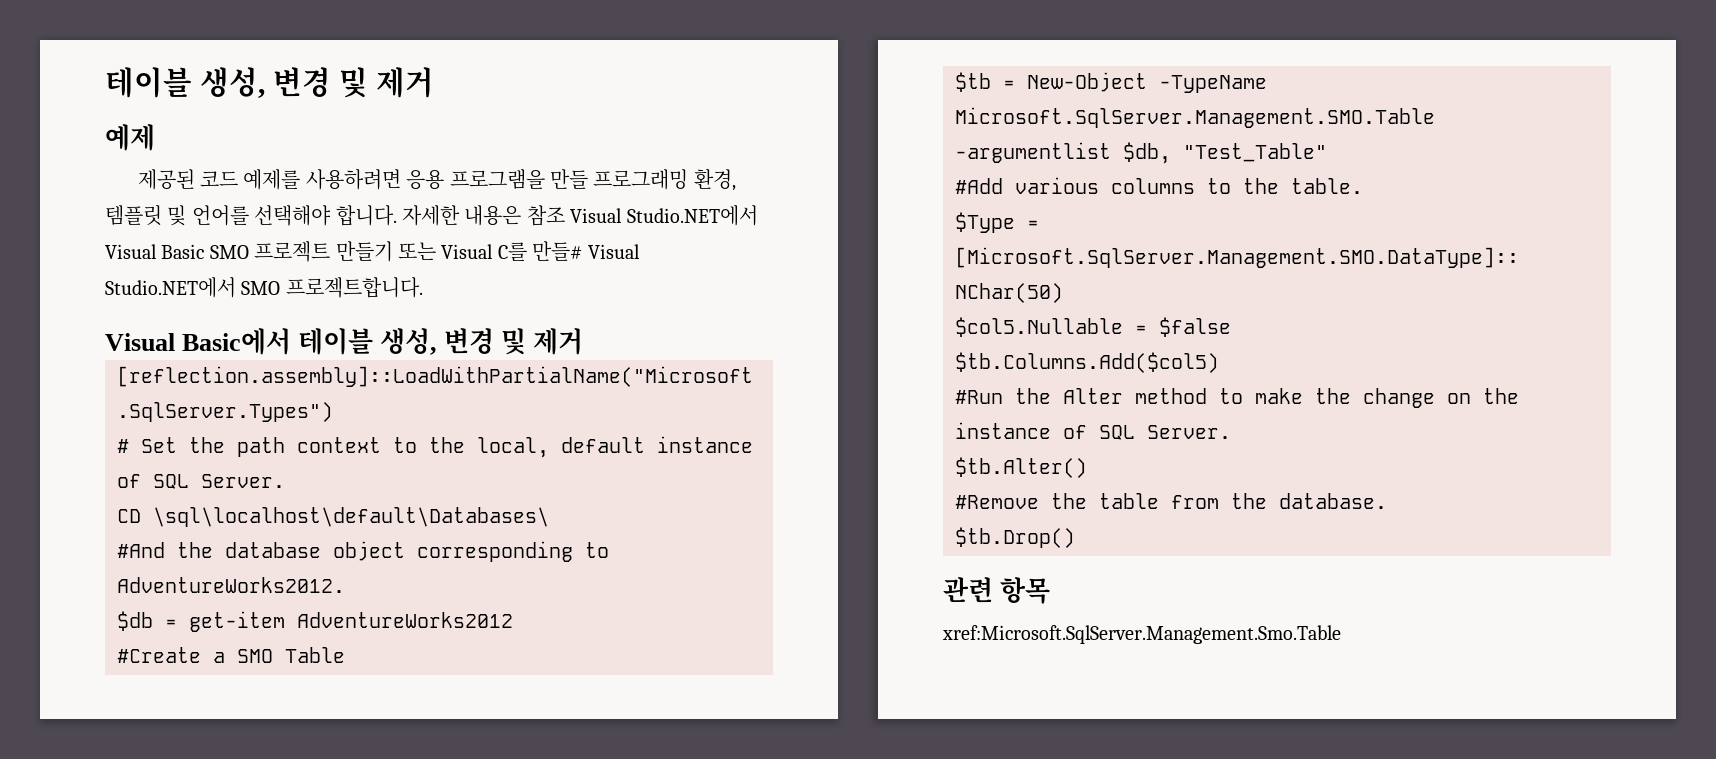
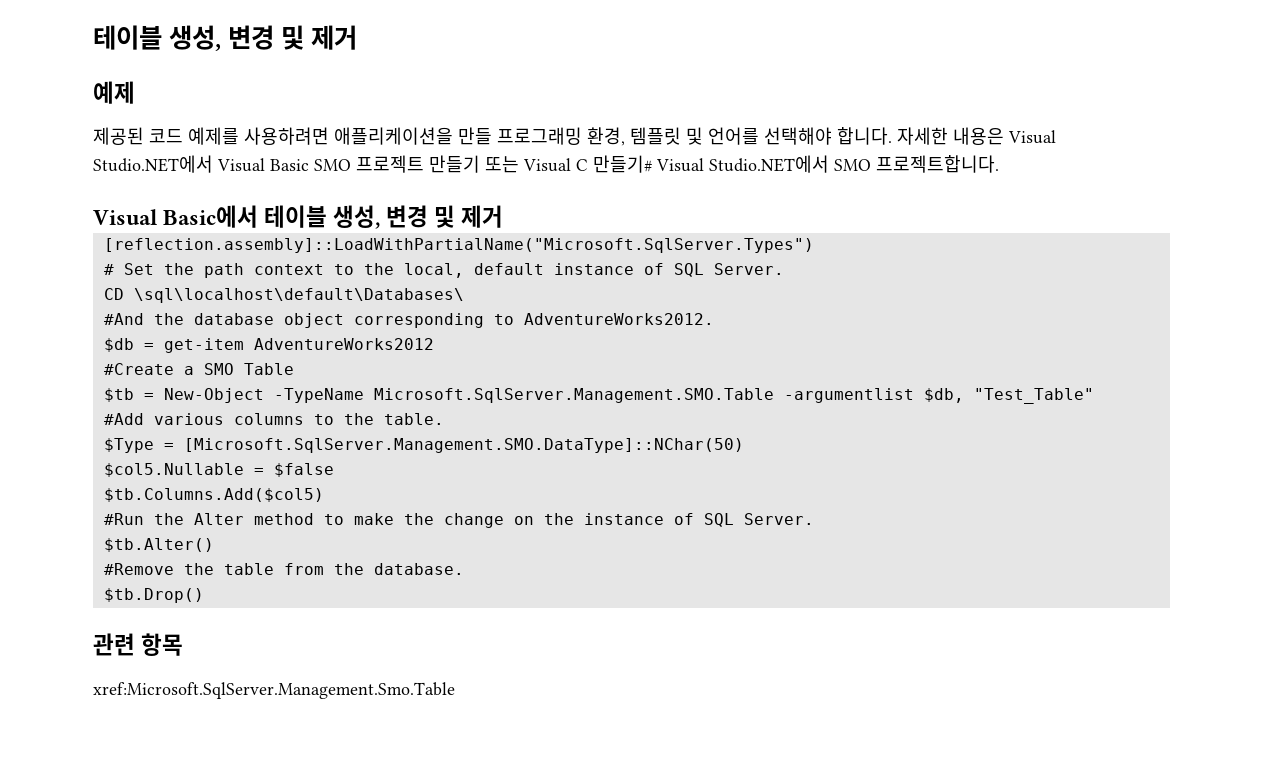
[406,169,545,190] 응용 프로그램을 -> [334,127,453,145] 애플리케이션을
[526,205,565,226] 참조 -> (1004, 136) none
[497,241,583,261] C를 만들# -> [576,155,652,173] C 만들기#

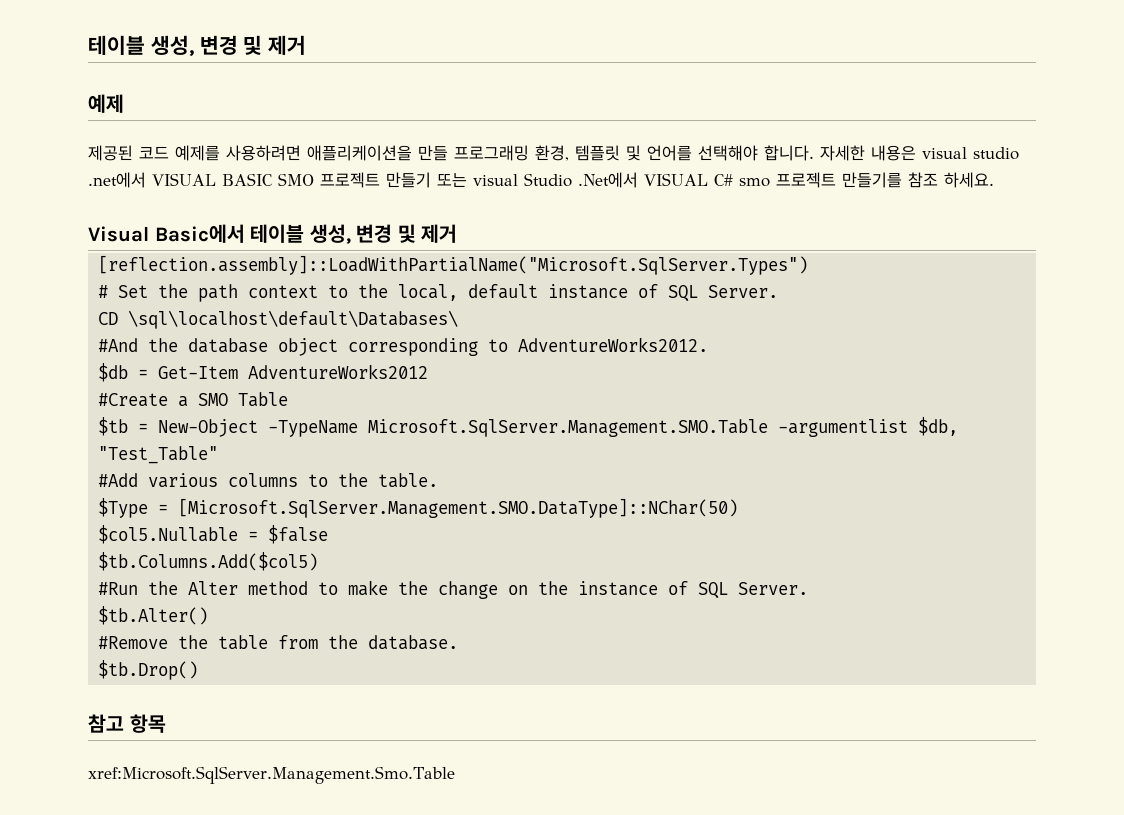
[1008,130,1056,144] [93,155,999,173] Visual Studio.NET에서 Visual Basic SMO 프로젝트 만들기 또는 Visual C 만들기# Visual Studio.NET에서 SMO 프로젝트합니다. -> [922,147,1019,160] [88,172,994,188] visual studio .net에서 VISUAL BASIC SMO 프로젝트 만들기 또는 visual Studio .Net에서 VISUAL C# smo 프로젝트 만들기를 참조 하세요.
[163,338,244,353] get-item -> [158,366,239,379] Get-Item
[93,633,135,656] 관련 -> [88,714,124,733] 참고

